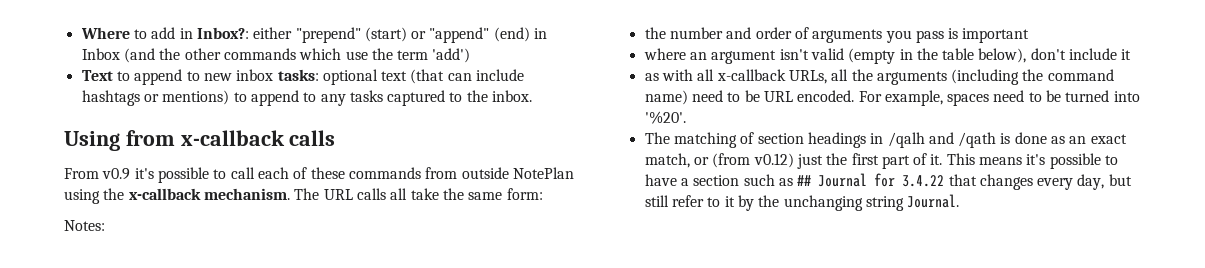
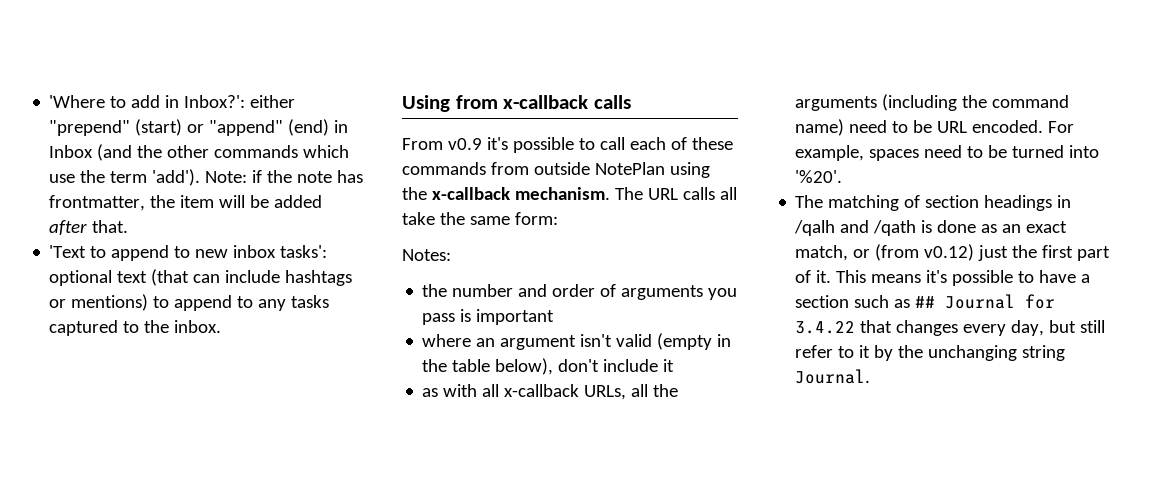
[80,27,130,39] Where -> [49,95,106,108] 'Where
[196,27,249,39] Inbox?: -> [184,95,246,108] Inbox?':
[432,48,471,63] [81,70,113,81] 'add') // Text -> [152,169,364,186] [49,195,323,211] [49,220,129,235] [49,245,87,258] 'add'). Note: if the note has frontmatter, the item will be added after that. // 'Text
[277,69,319,81] tasks: -> [280,245,328,258] tasks':

